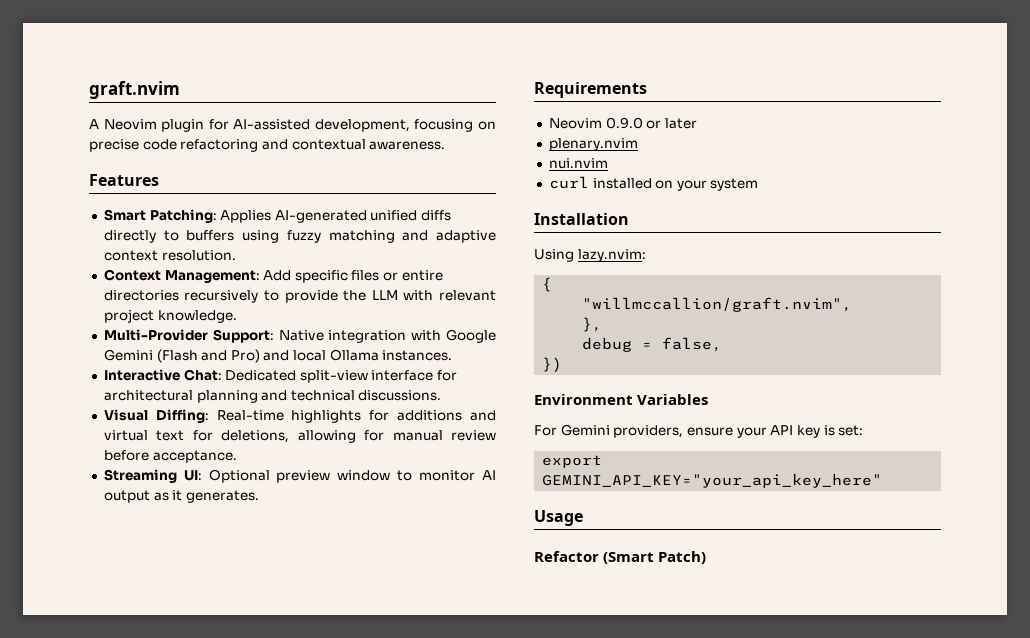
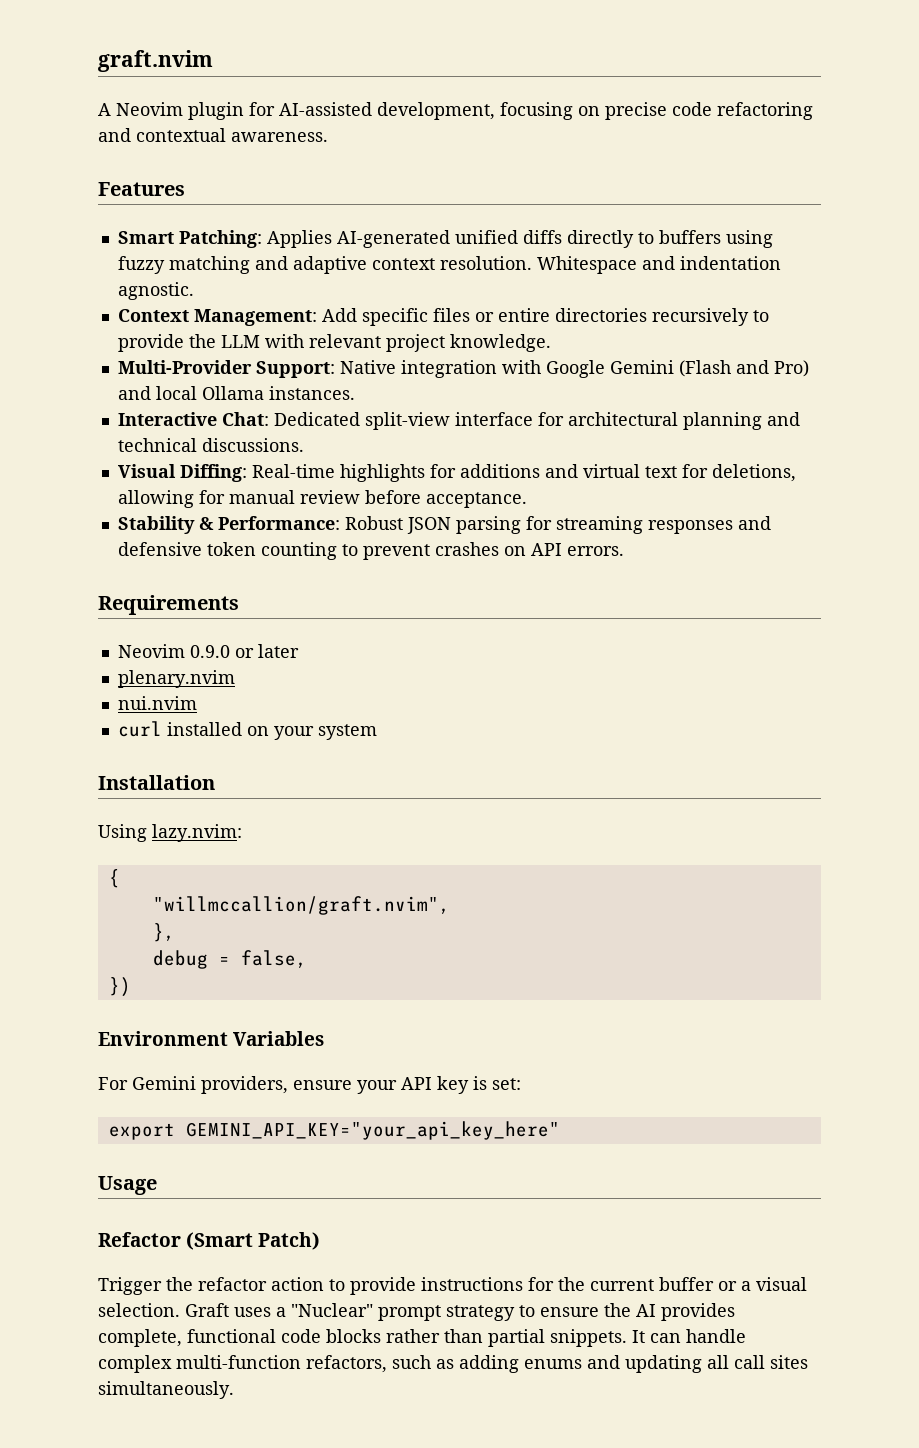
(236, 255) none -> [536,256,781,274] [117,282,194,300] Whitespace and indentation agnostic.
[103,469,497,483] [103,490,259,503] Streaming UI: Optional preview window to monitor AI output as it generates. -> [117,516,771,534] [117,542,624,560] Stability & Performance: Robust JSON parsing for streaming responses and defensive token counting to prevent crashes on API errors.
(707, 557) none -> [98,1277,807,1295] [98,1303,735,1321] [98,1329,746,1347] [98,1355,808,1373] [98,1381,234,1399] // Trigger the refactor action to provide instructions for the current buffer or a visual selection. Graft uses a "Nuclear" prompt strategy to ensure the AI provides complete, functional code blocks rather than partial snippets. It can handle complex multi-function refactors, such as adding enums and updating all call sites simultaneously.

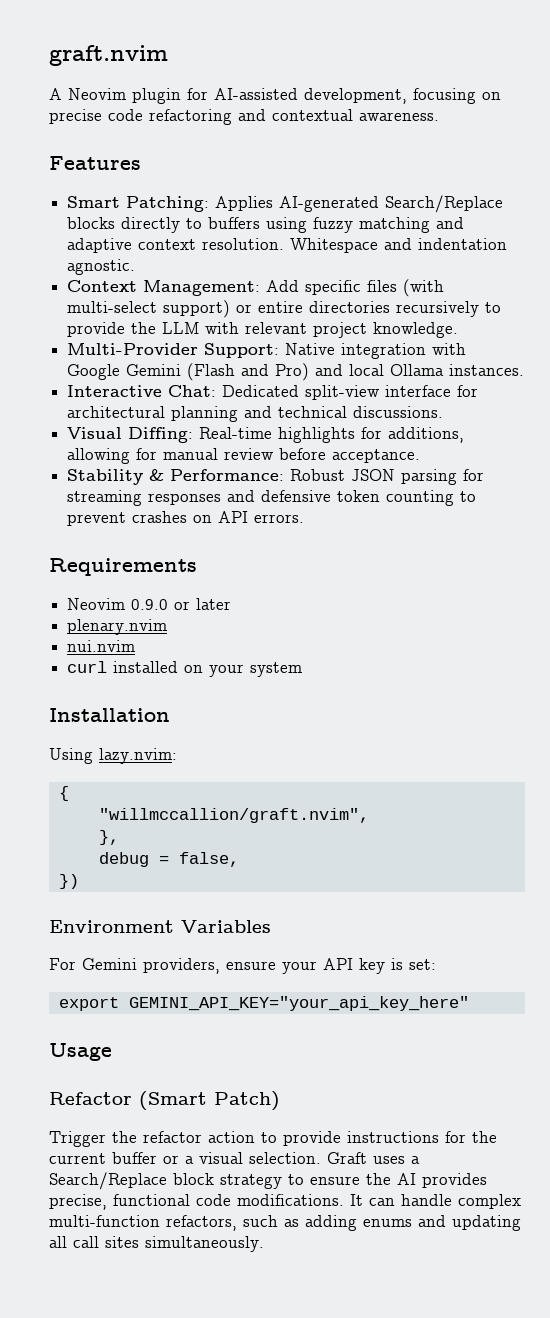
[454,230,562,244] unified diffs -> [385,195,504,213] [67,217,116,229] Search/Replace blocks
(470, 315) none -> [403,279,445,297] [67,300,231,318] (with multi-select support)
[459,464,796,482] additions and virtual text for deletions, -> [388,427,465,443] additions,
[291,1303,441,1321] "Nuclear" prompt -> [49,1172,214,1190] Search/Replace block
[98,1329,182,1347] complete, -> [49,1194,107,1210] precise,
[326,1329,627,1347] blocks rather than partial snippets. -> [237,1194,344,1206] modifications.

